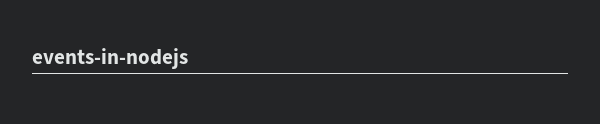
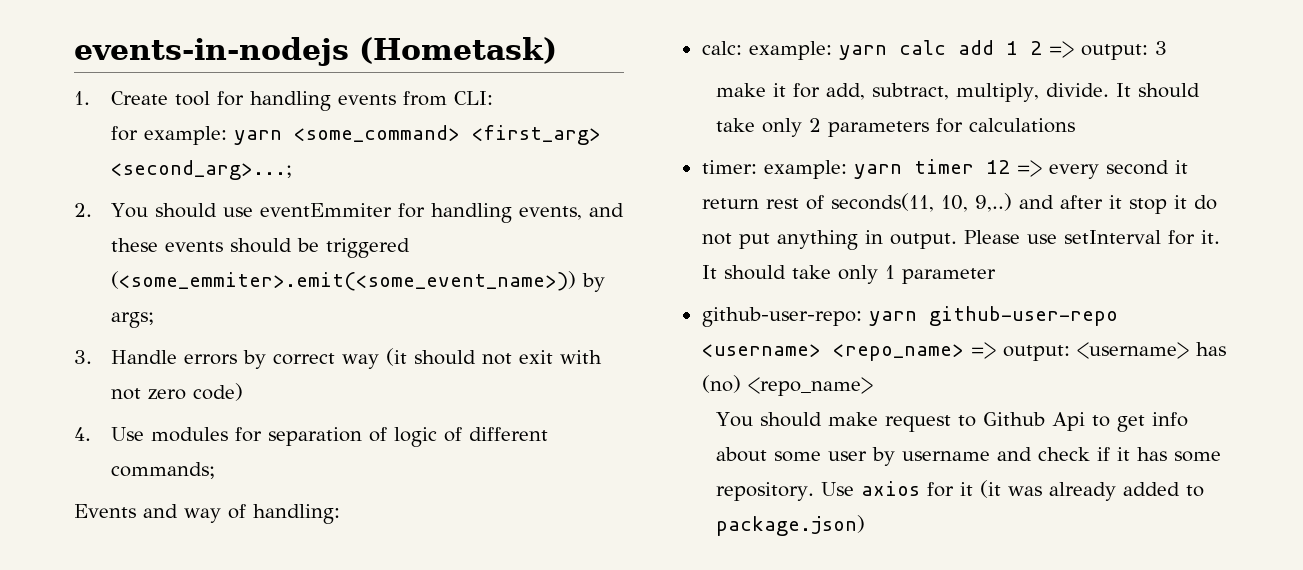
(188, 58) none -> [359,37,557,64] [74,91,494,111] [111,125,602,145] [111,160,293,180] [74,203,625,223] [111,238,411,258] [111,271,606,292] [111,312,155,328] [74,348,603,369] [111,383,244,401] [74,427,549,447] [111,462,216,479] [74,504,340,524] [701,40,1167,60] [716,83,1201,102] [716,118,1076,137] [701,159,1188,179] [701,193,1217,214] [701,230,1220,250] [701,265,996,284] [701,306,1118,327] [701,342,1226,361] [701,375,873,396] [716,412,1189,432] [716,447,1222,466] [716,480,1205,501] [716,515,866,536] (Hometask) // 1. Create tool for handling events from CLI: // for example: yarn <some_command> <first_arg> <second_arg>...; // 2. You should use eventEmmiter for handling events, and these events should be triggered (<some_emmiter>.emit(<some_event_name>)) by args; // 3. Handle errors by correct way (it should not exit with not zero code) // 4. Use modules for separation of logic of different commands; // Events and way of handling: // calc: example: yarn calc add 1 2 => output: 3 // make it for add, subtract, multiply, divide. It should take only 2 parameters for calculations // timer: example: yarn timer 12 => every second it return rest of seconds(11, 10, 9,..) and after it stop it do not put anything in output. Please use setInterval for it. It should take only 1 parameter // github-user-repo: yarn github-user-repo <username> <repo_name> => output: <username> has (no) <repo_name> // You should make request to Github Api to get info about some user by username and check if it has some repository. Use axios for it (it was already added to package.json)

